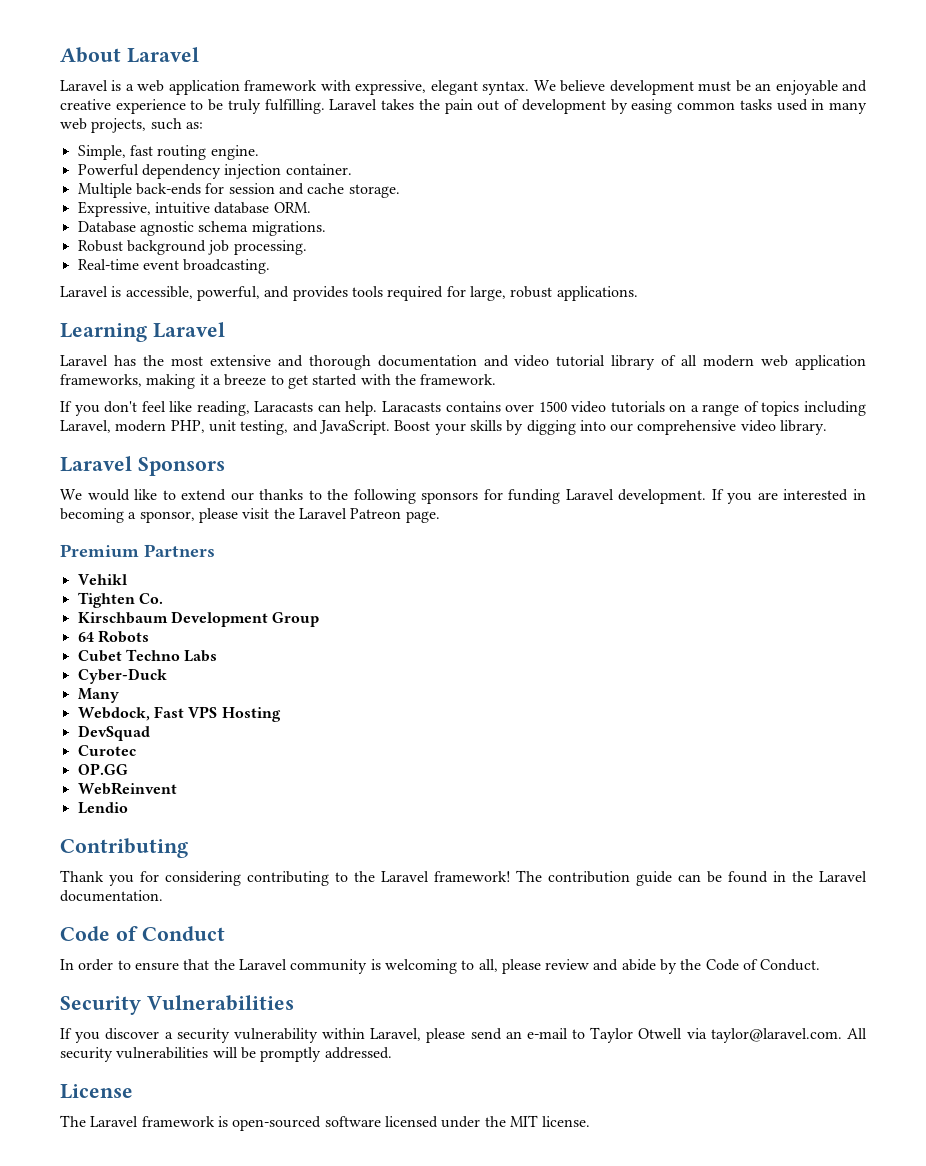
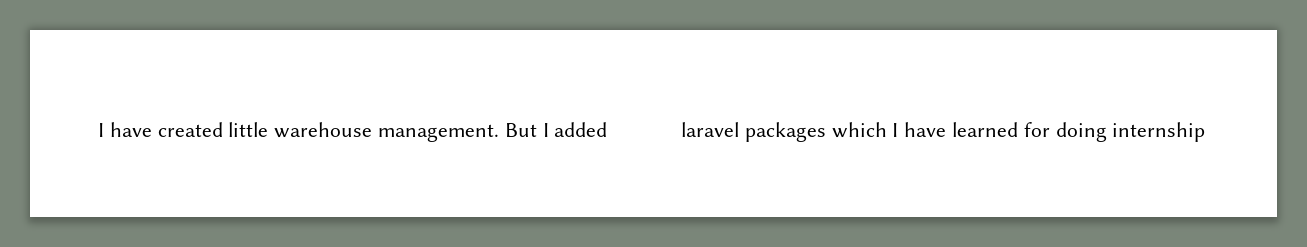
[60,47,199,63] [60,80,868,95] [60,99,867,114] [60,118,203,133] [77,145,259,160] [77,164,352,179] [77,183,400,198] [77,201,311,217] [77,221,326,236] [77,240,307,255] [77,259,271,274] [60,286,638,301] [60,322,225,342] [60,355,866,370] [60,374,497,389] [60,401,866,416] [60,420,828,435] [60,456,225,476] [60,489,866,504] [60,508,440,523] [60,544,215,558] [77,574,127,585] [77,592,163,608] [77,611,320,627] [77,630,149,643] [77,649,218,662] [77,668,167,684] [77,688,119,703] [77,706,281,722] [77,725,150,741] [77,745,136,756] [77,763,128,775] [77,782,177,795] [77,802,128,814] [60,838,188,858] [60,870,868,886] [60,890,163,902] [60,926,225,941] [60,959,821,974] [60,995,294,1015] [60,1027,867,1043] [60,1047,392,1062] [60,1084,133,1099] [60,1115,591,1131] About Laravel // Laravel is a web application framework with expressive, elegant syntax. We believe development must be an enjoyable and creative experience to be truly fulfilling. Laravel takes the pain out of development by easing common tasks used in many web projects, such as: // Simple, fast routing engine. // Powerful dependency injection container. // Multiple back-ends for session and cache storage. // Expressive, intuitive database ORM. // Database agnostic schema migrations. // Robust background job processing. // Real-time event broadcasting. // Laravel is accessible, powerful, and provides tools required for large, robust applications. // Learning Laravel // Laravel has the most extensive and thorough documentation and video tutorial library of all modern web application frameworks, making it a breeze to get started with the framework. // If you don't feel like reading, Laracasts can help. Laracasts contains over 1500 video tutorials on a range of topics including Laravel, modern PHP, unit testing, and JavaScript. Boost your skills by digging into our comprehensive video library. // Laravel Sponsors // We would like to extend our thanks to the following sponsors for funding Laravel development. If you are interested in becoming a sponsor, please visit the Laravel Patreon page. // Premium Partners // Vehikl // Tighten Co. // Kirschbaum Development Group // 64 Robots // Cubet Techno Labs // Cyber-Duck // Many // Webdock, Fast VPS Hosting // DevSquad // Curotec // OP.GG // WebReinvent // Lendio // Contributing // Thank you for considering contributing to the Laravel framework! The contribution guide can be found in the Laravel documentation. // Code of Conduct // In order to ensure that the Laravel community is welcoming to all, please review and abide by the Code of Conduct. // Security Vulnerabilities // If you discover a security vulnerability within Laravel, please send an e-mail to Taylor Otwell via taylor@laravel.com. All security vulnerabilities will be promptly addressed. // License // The Laravel framework is open-sourced software licensed under the MIT license. -> [98,122,1206,142] I have created little warehouse management. But I added laravel packages which I have learned for doing internship

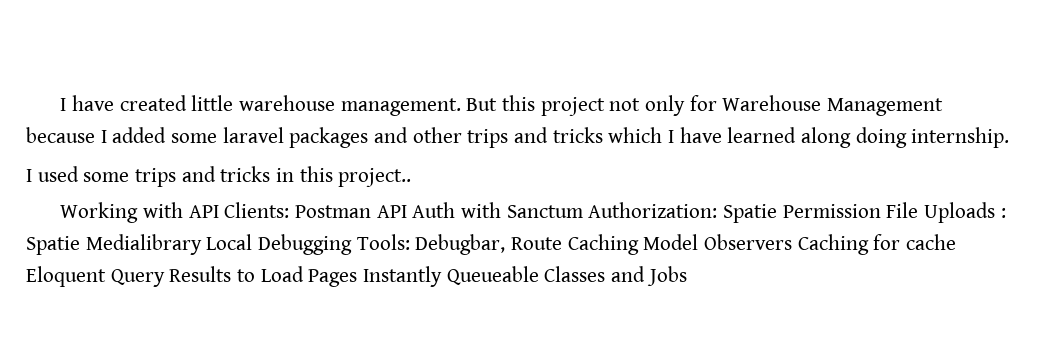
(537, 130) none -> [501,95,943,116] [26,127,95,143] this project not only for Warehouse Management because
(608, 129) none -> [171,133,218,143] some
[831,122,1206,142] which I have learned for doing internship -> [374,127,1010,148] [26,166,412,187] [60,202,1006,223] [26,234,957,255] [26,266,687,287] and other trips and tricks which I have learned along doing internship. // I used some trips and tricks in this project.. // Working with API Clients: Postman API Auth with Sanctum Authorization: Spatie Permission File Uploads : Spatie Medialibrary Local Debugging Tools: Debugbar, Route Caching Model Observers Caching for cache Eloquent Query Results to Load Pages Instantly Queueable Classes and Jobs

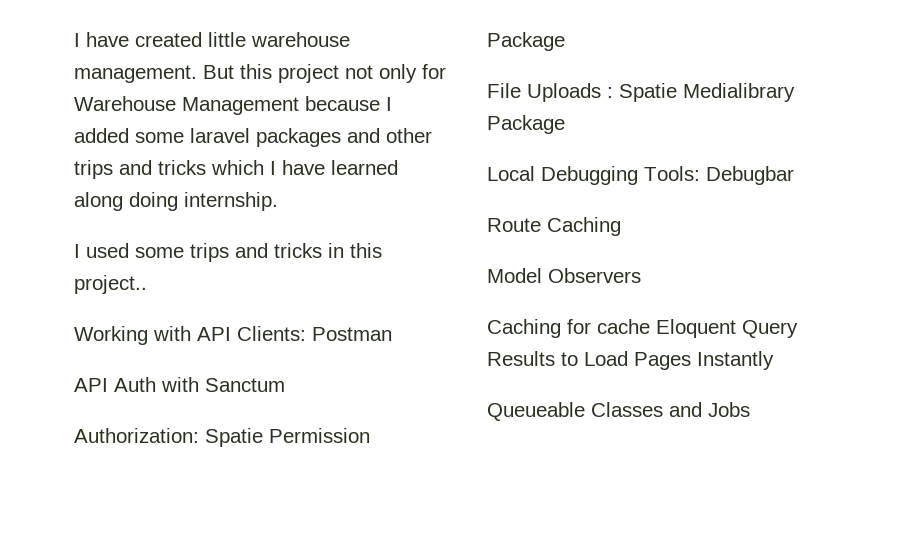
(371, 211) none -> (392, 334) //
(583, 211) none -> (285, 385) //
(881, 211) none -> [487,32,565,51] Package //
(202, 244) none -> [487,115,565,134] Package //
[415,234,506,255] Debugbar, -> [706,166,794,185] Debugbar //
(639, 244) none -> (621, 226) //
(793, 242) none -> (641, 275) //
(443, 276) none -> (774, 360) //

